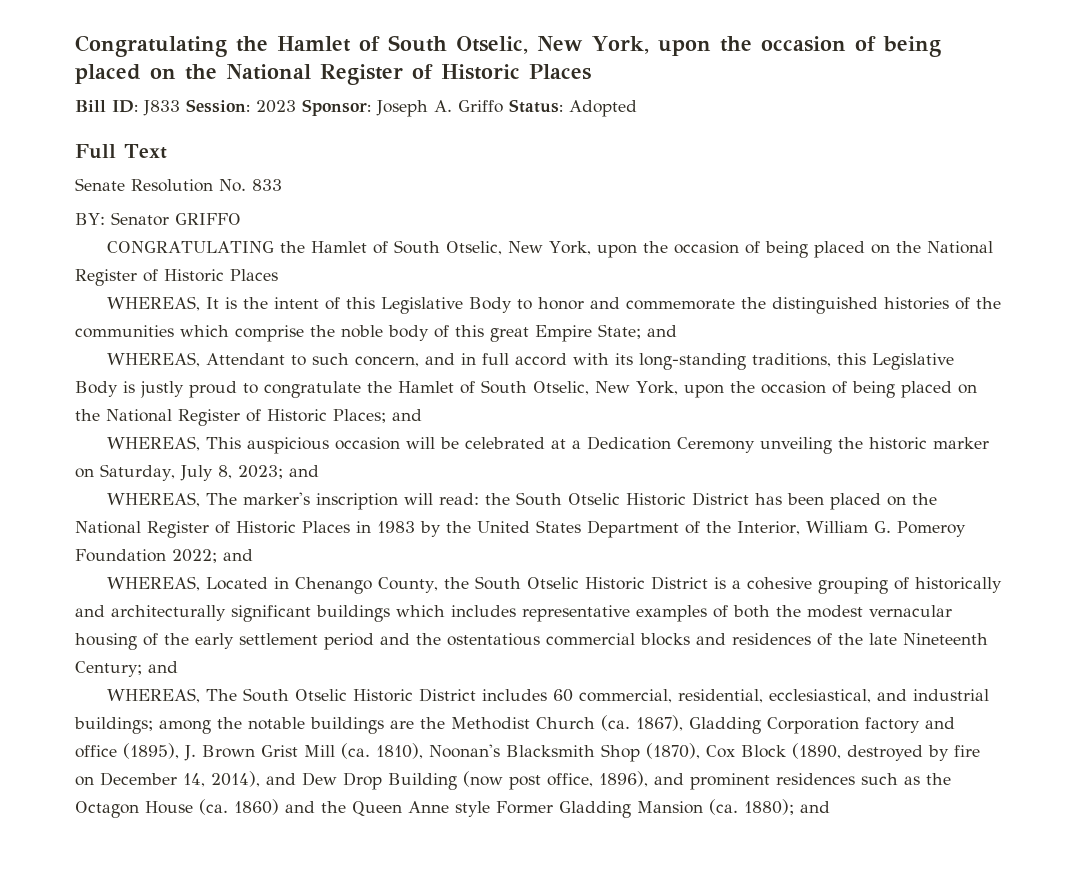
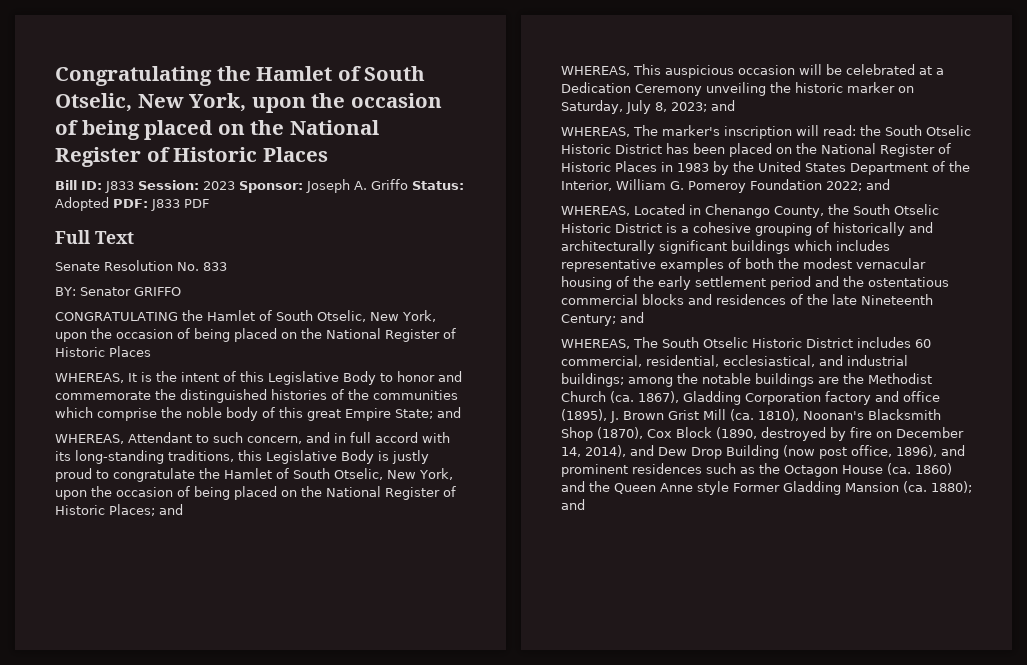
(637, 108) none -> [113,199,209,211] PDF: J833 PDF

